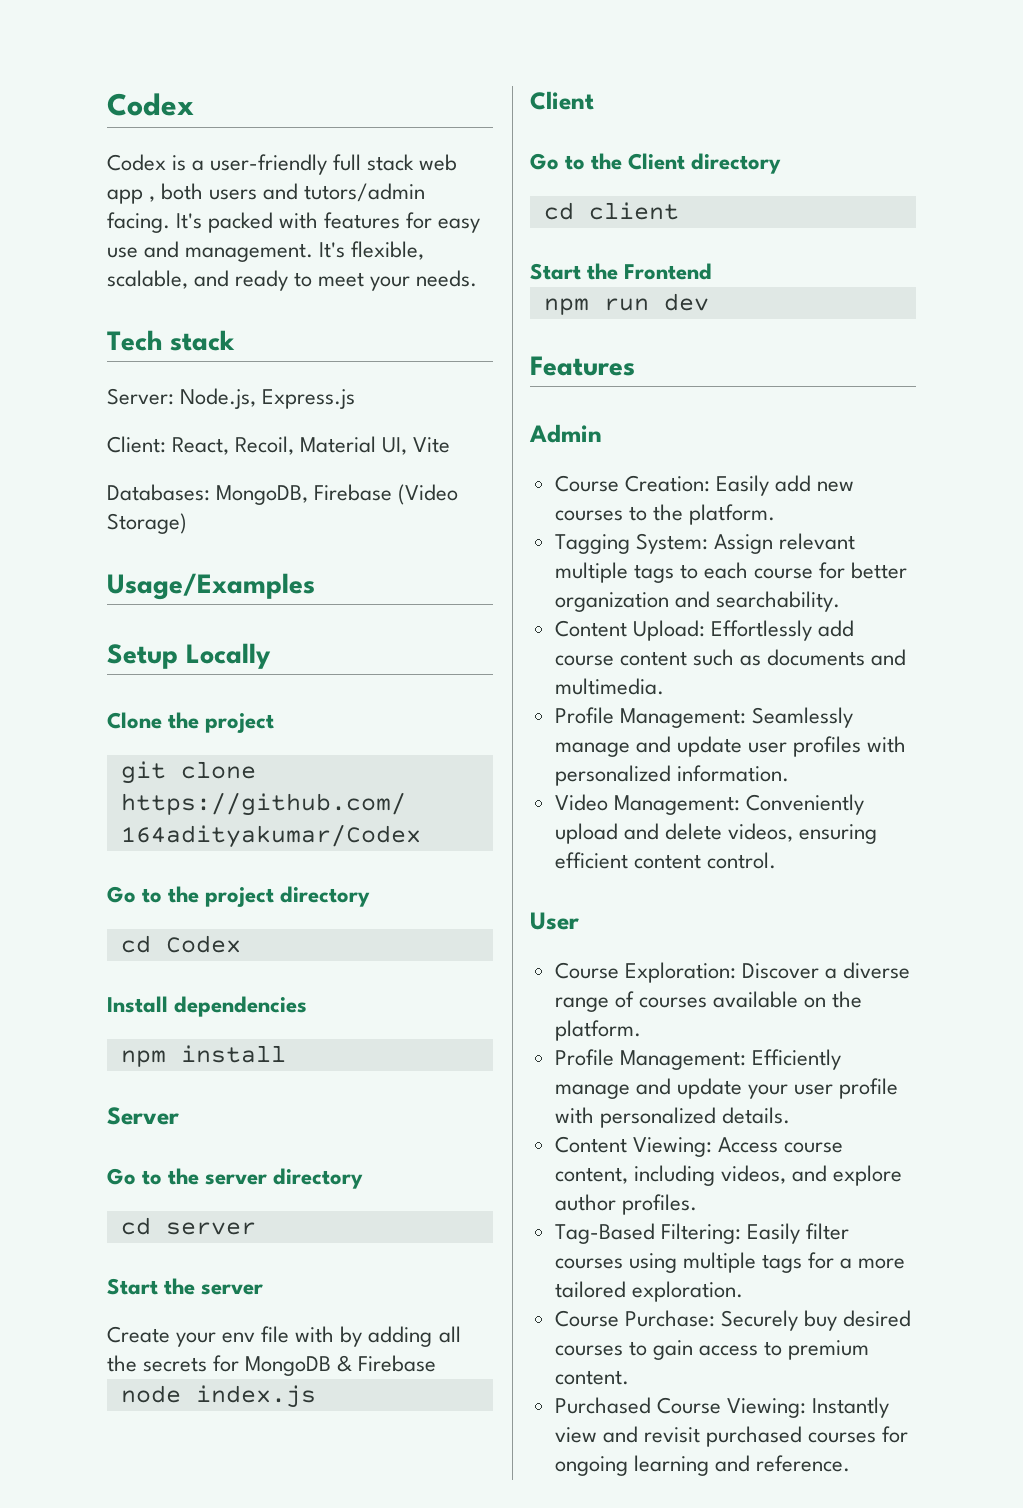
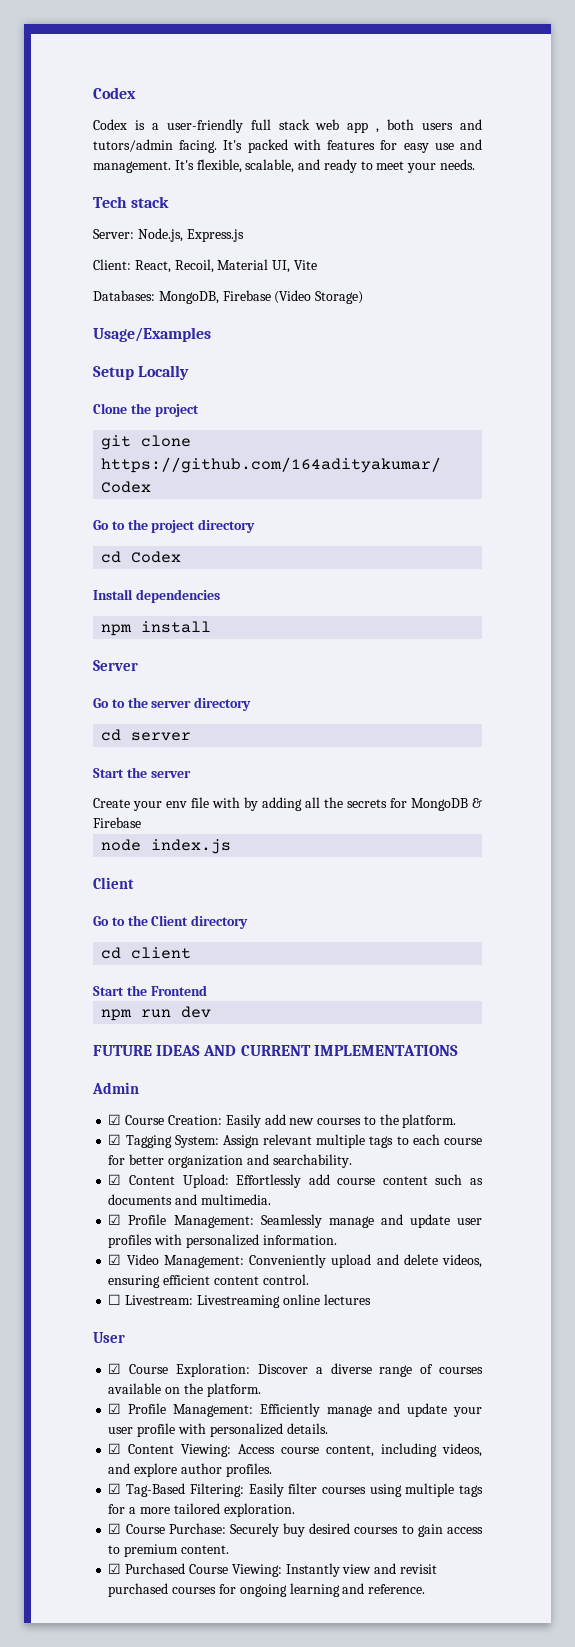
[530,356,635,376] Features -> [93,1045,458,1056] FUTURE IDEAS AND CURRENT IMPLEMENTATIONS
(602, 433) none -> [108,1114,122,1125] ☑
(775, 514) none -> [108,1134,122,1145] ☑
(840, 601) none -> [108,1174,122,1185] ☑
(664, 686) none -> [108,1214,122,1225] ☑
(789, 773) none -> [108,1254,122,1265] ☑
(776, 860) none -> [108,1294,371,1308] // ☐ Livestream: Livestreaming online lectures
(579, 921) none -> [108,1363,122,1374] ☑
(641, 1030) none -> [108,1403,122,1414] ☑
(790, 1115) none -> [108,1443,122,1454] ☑
(697, 1204) none -> [108,1483,122,1494] ☑
(743, 1291) none -> [108,1523,122,1534] ☑
(629, 1377) none -> [108,1563,122,1574] ☑

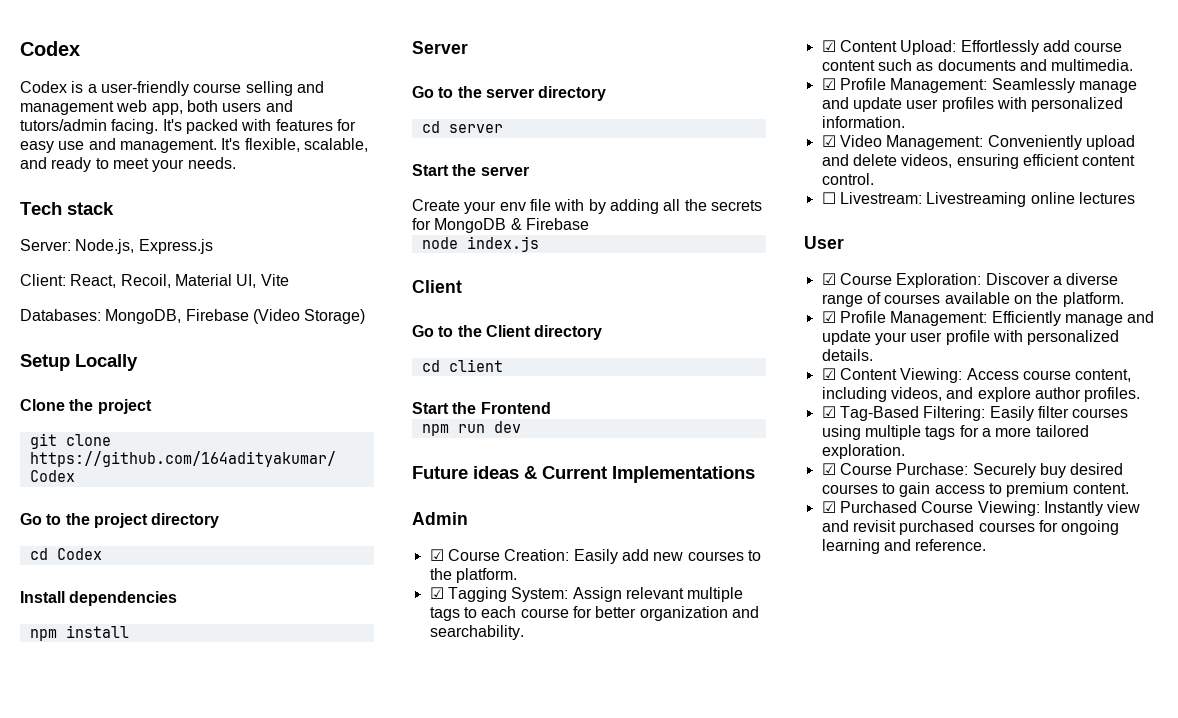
[250,119,380,133] full stack web app , -> [193,81,324,96] [20,100,183,115] course selling and management web app,
[93,327,211,342] // Usage/Examples -> (366, 316) none
[93,1045,458,1056] FUTURE IDEAS AND CURRENT IMPLEMENTATIONS -> [412,466,755,483] Future ideas & Current Implementations

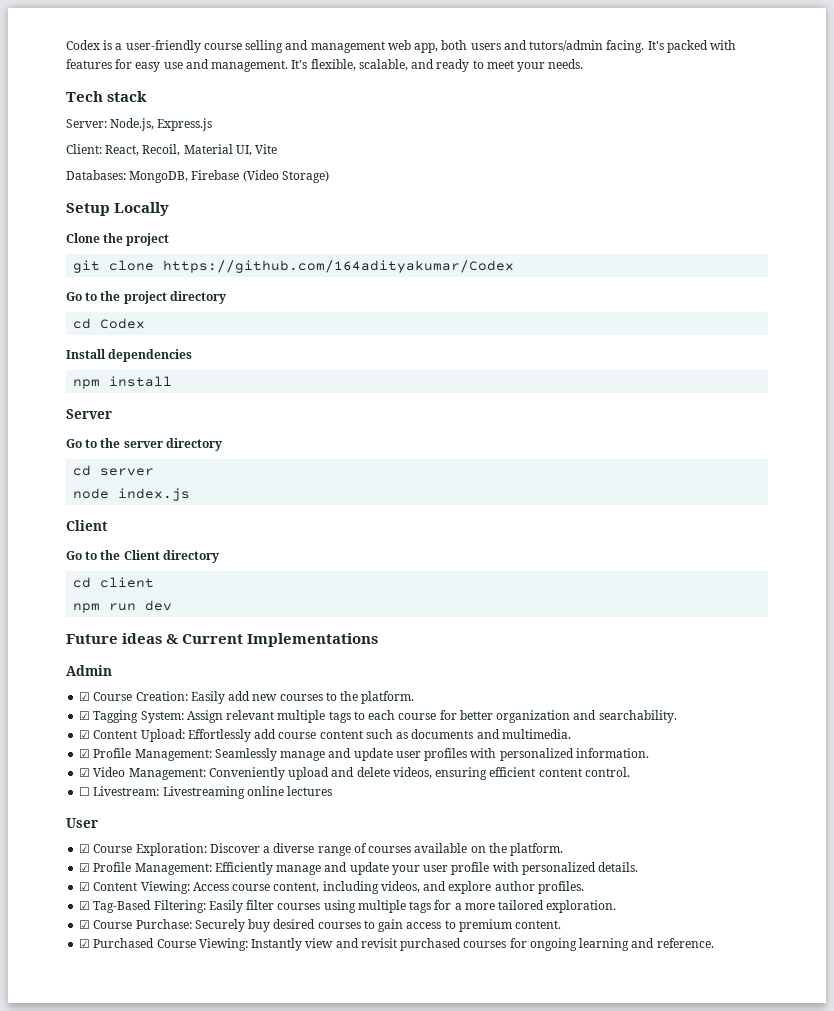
[20,41,80,56] [20,81,67,93] Codex // Codex -> [66,40,100,50] Codex
[412,164,529,176] [412,199,762,214] [412,218,589,233] // Start the server // Create your env file with by adding all the secrets for MongoDB & Firebase -> (155, 472) none
[412,402,551,414] // Start the Frontend -> (155, 582) none

